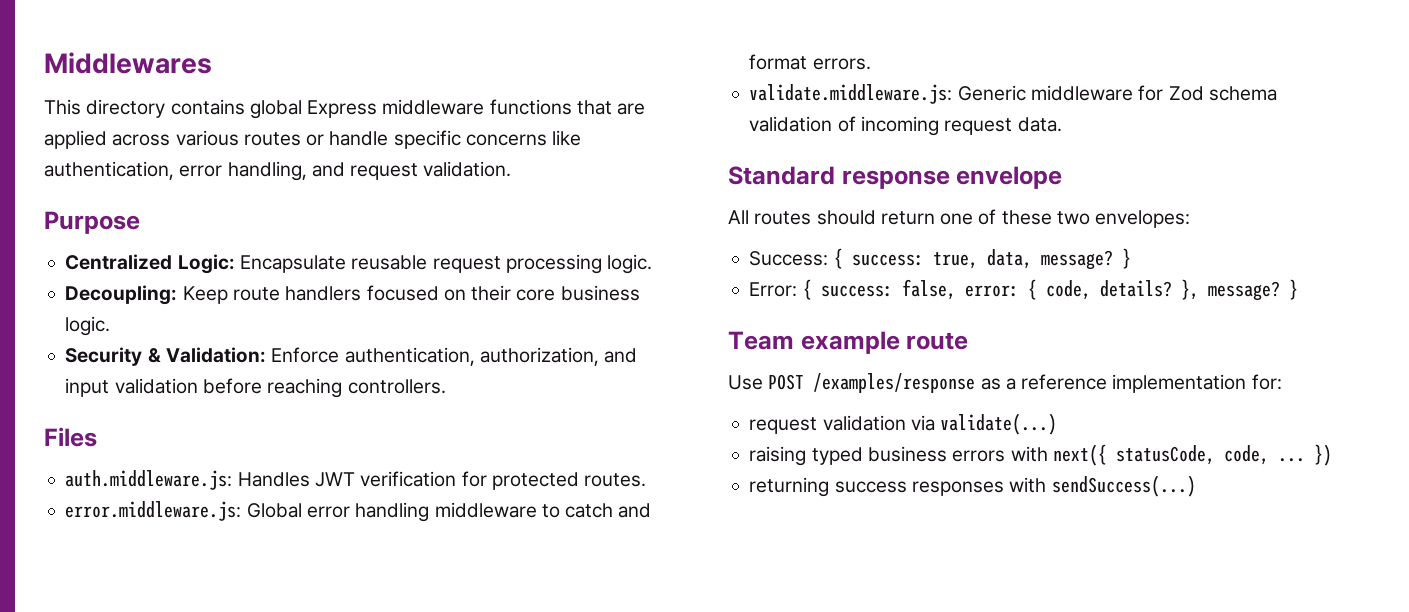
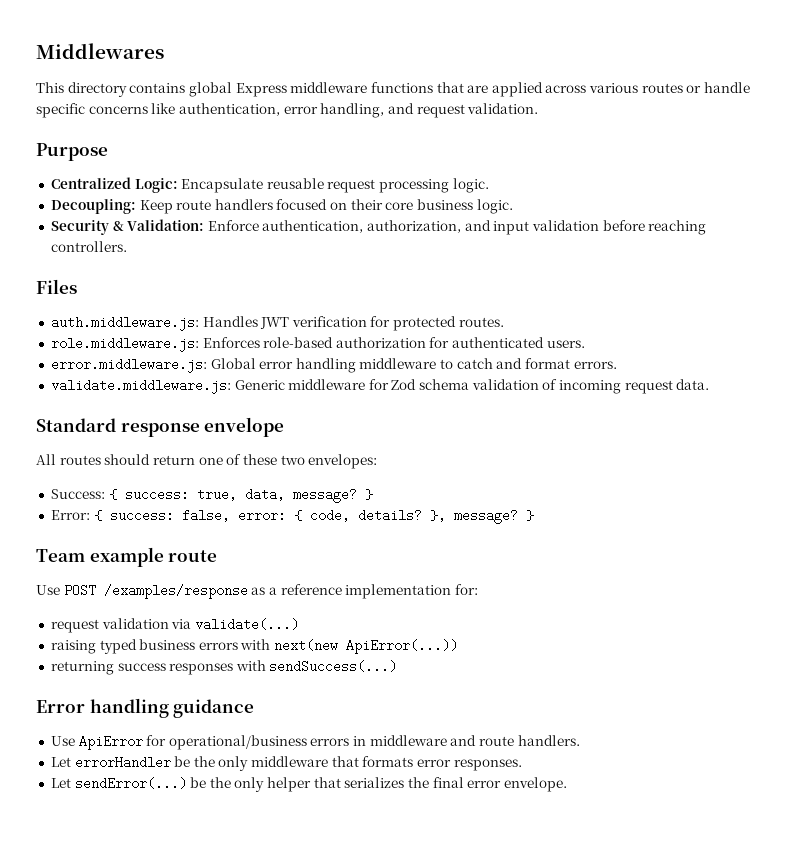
(647, 480) none -> [50,337,585,352] // role.middleware.js: Enforces role-based authorization for authenticated users.
[1052,444,1332,466] next({ statusCode, code, ... }) -> [274,639,459,654] next(new ApiError(...))
(1196, 486) none -> [36,698,255,718] [50,735,580,750] [50,756,522,771] [50,777,567,792] // Error handling guidance // Use ApiError for operational/business errors in middleware and route handlers. // Let errorHandler be the only middleware that formats error responses. // Let sendError(...) be the only helper that serializes the final error envelope.

